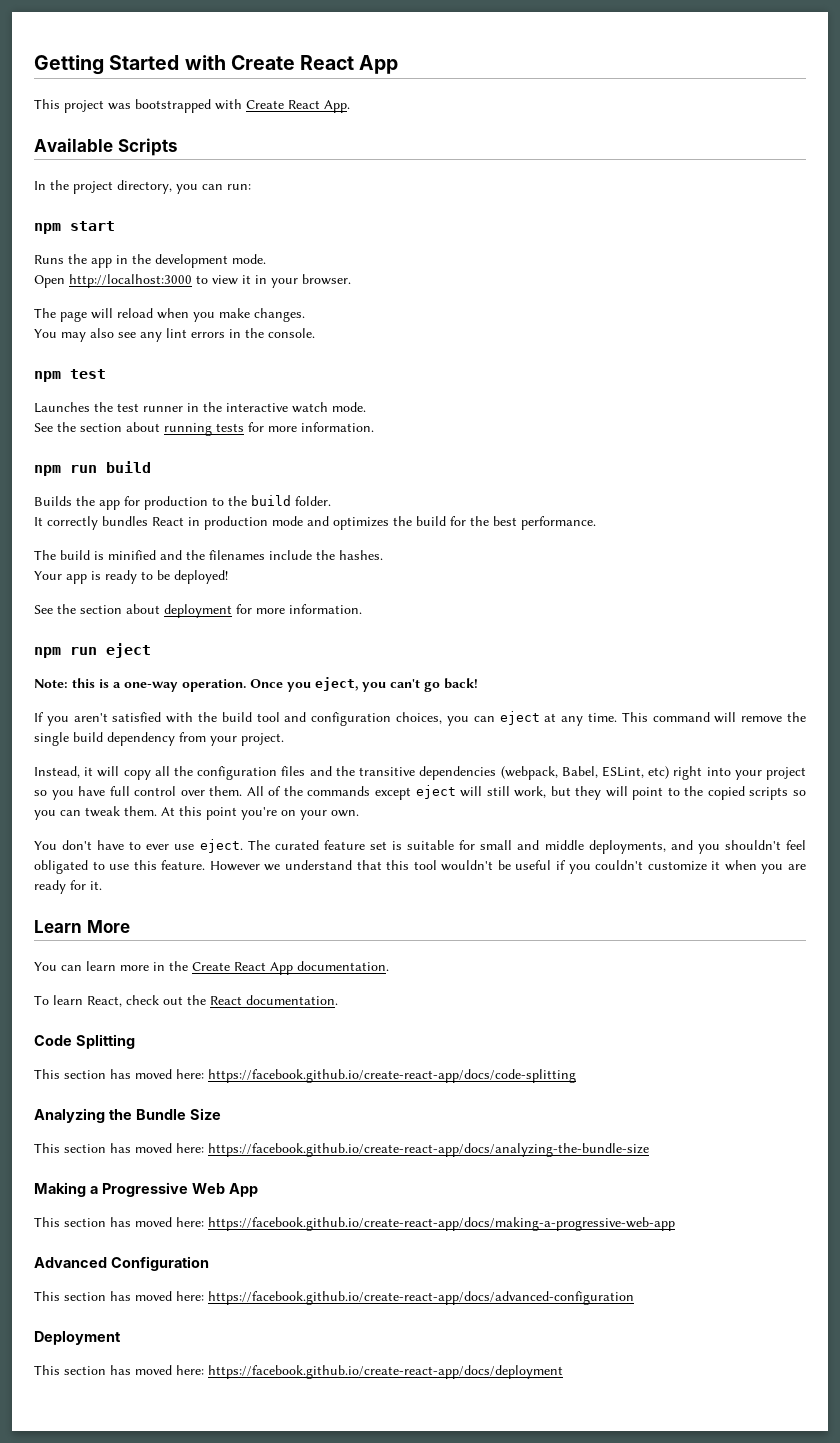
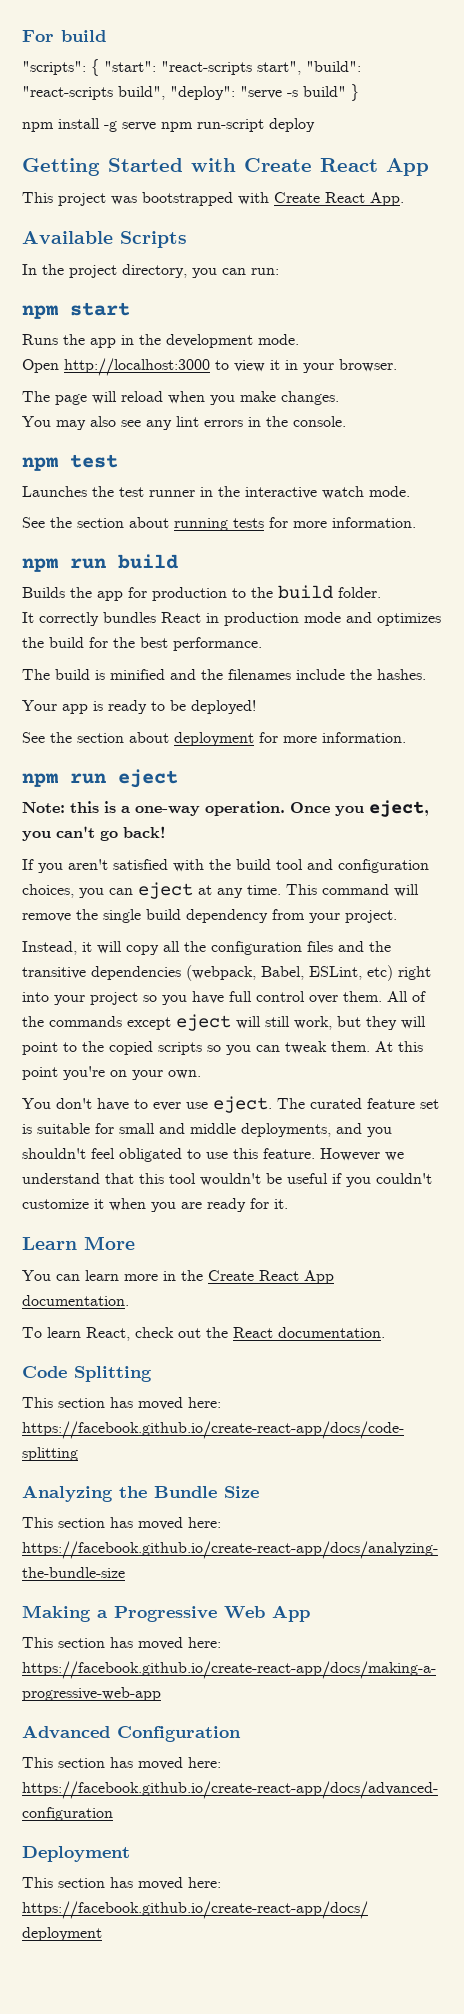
(34, 65) none -> [22,30,106,42] [22,59,361,76] [22,84,359,101] [22,118,315,132] For build // "scripts": { "start": "react-scripts start", "build": "react-scripts build", "deploy": "serve -s build" } // npm install -g serve npm run-script deploy //

